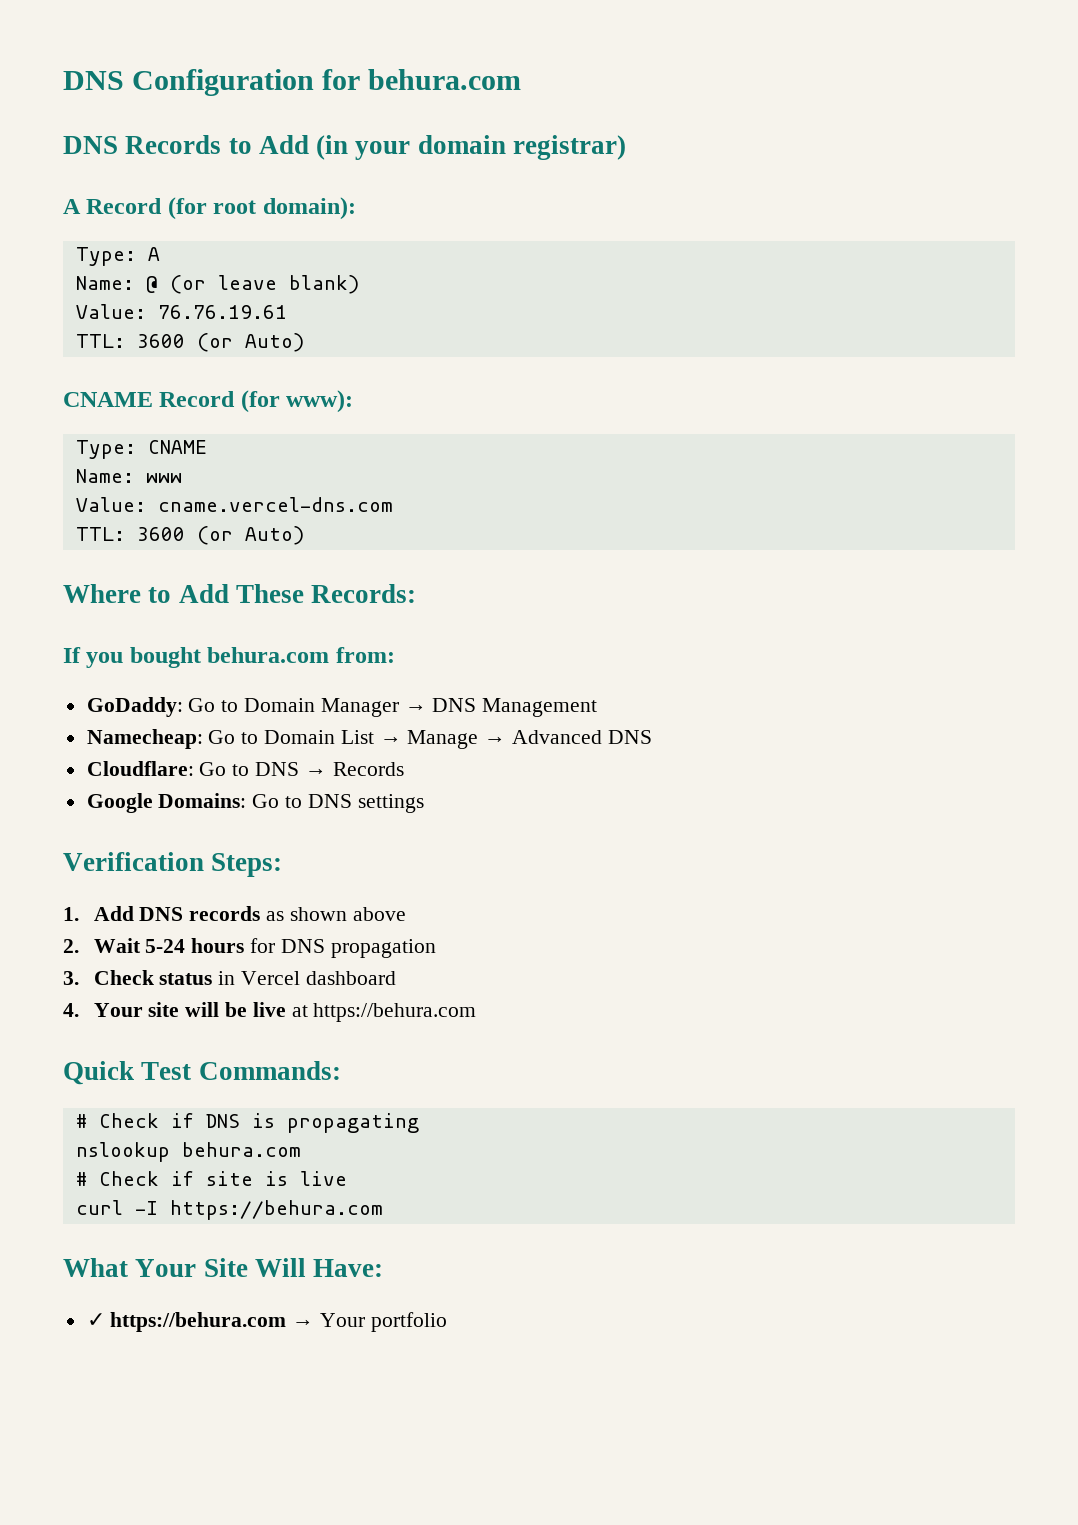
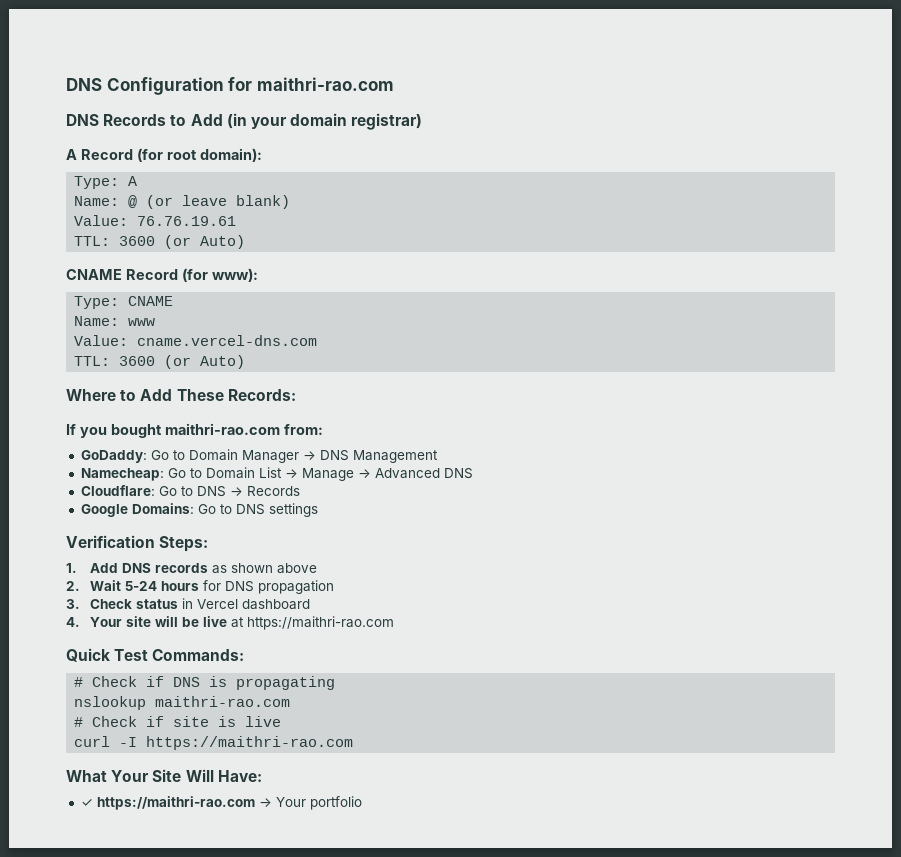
[368,69,522,90] behura.com -> [256,77,394,91] maithri-rao.com
[207,647,330,663] behura.com -> [164,423,280,435] maithri-rao.com
[313,1003,477,1022] https://behura.com -> [246,616,394,630] https://maithri-rao.com
[181,1142,301,1157] behura.com -> [155,696,291,707] maithri-rao.com
[169,1200,383,1220] https://behura.com -> [146,736,354,750] https://maithri-rao.com
[110,1312,287,1332] https://behura.com -> [96,796,255,810] https://maithri-rao.com

